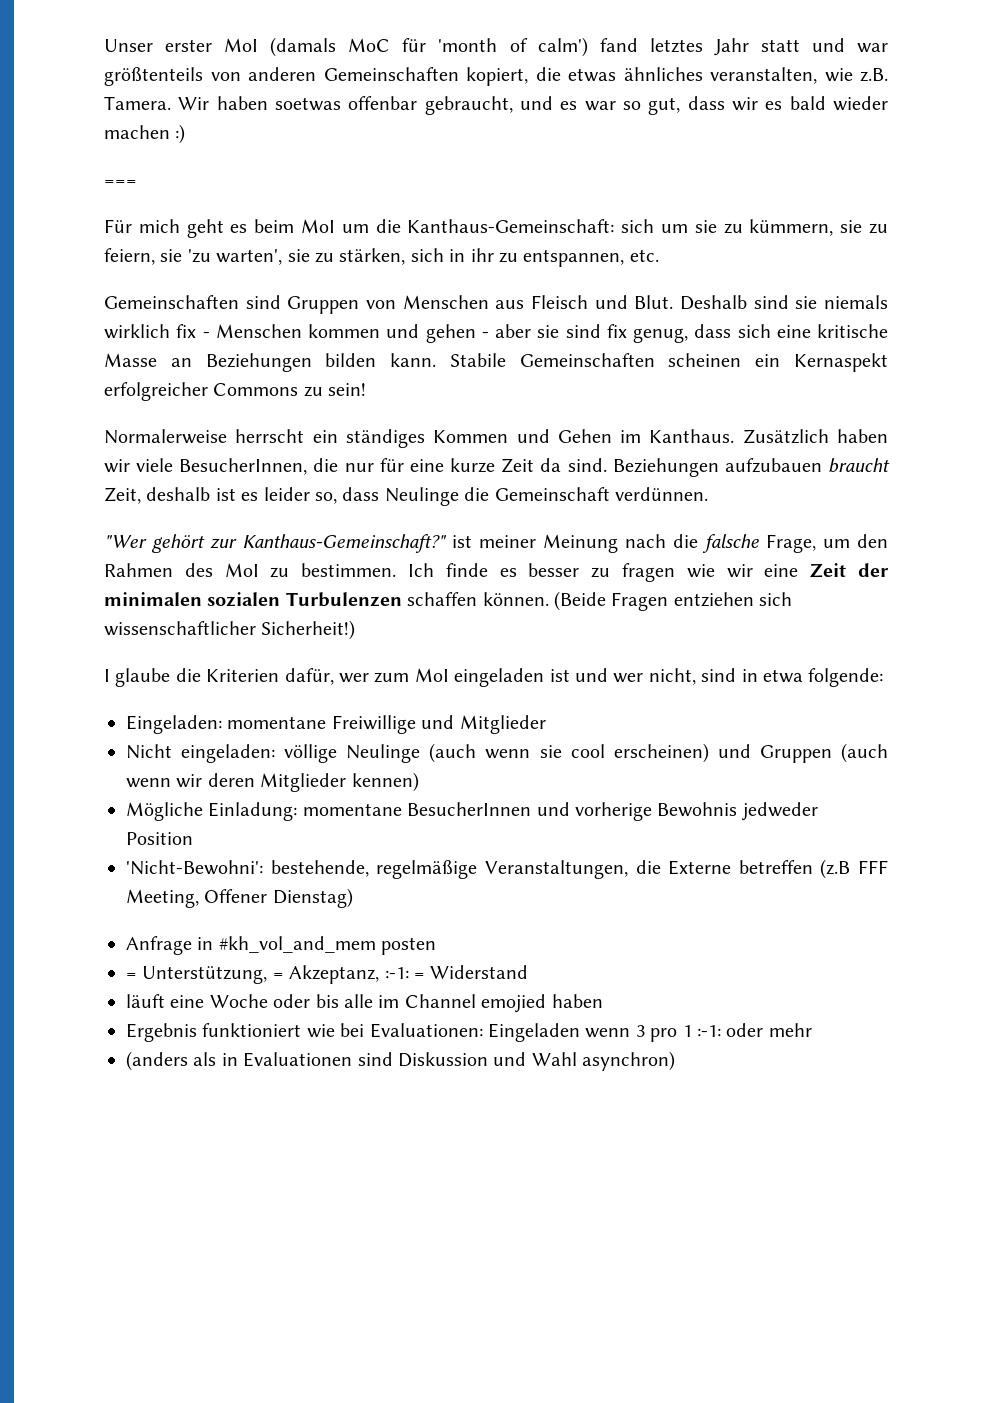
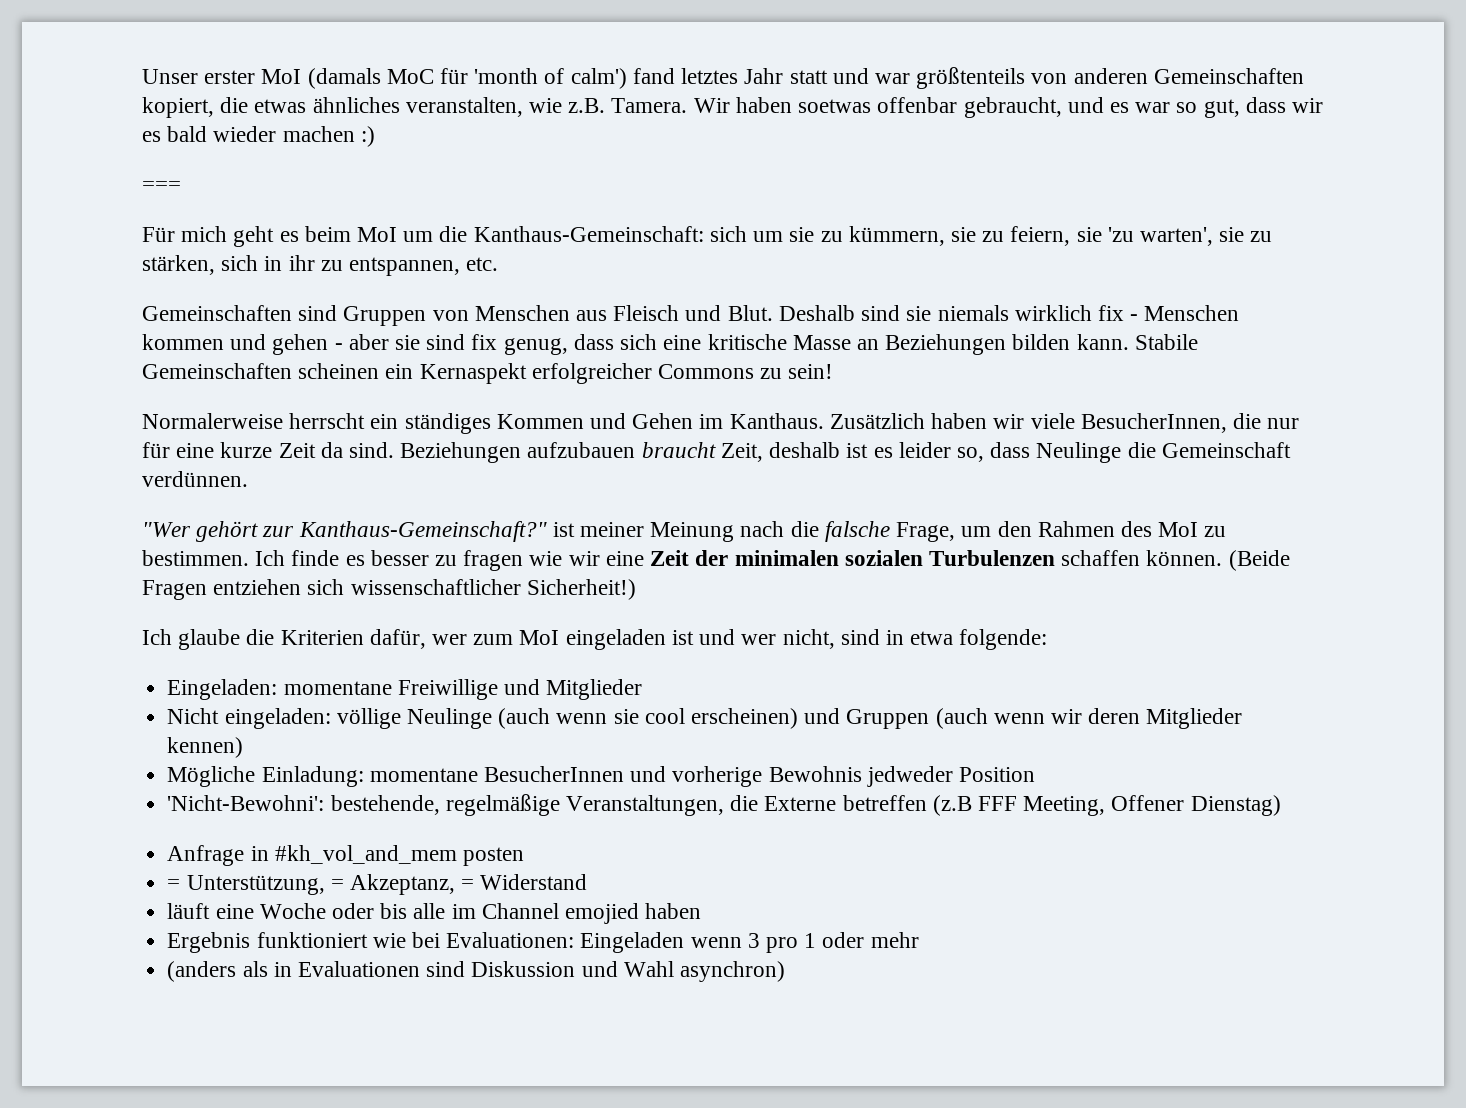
[104,669,110,682] I -> [142,629,172,645] Ich
[384,967,409,979] :-1: -> (455, 884) none
[696,1025,721,1037] :-1: -> (817, 940) none

